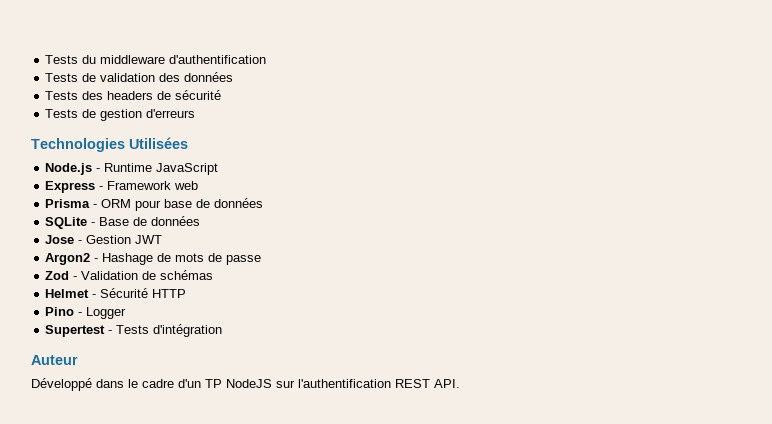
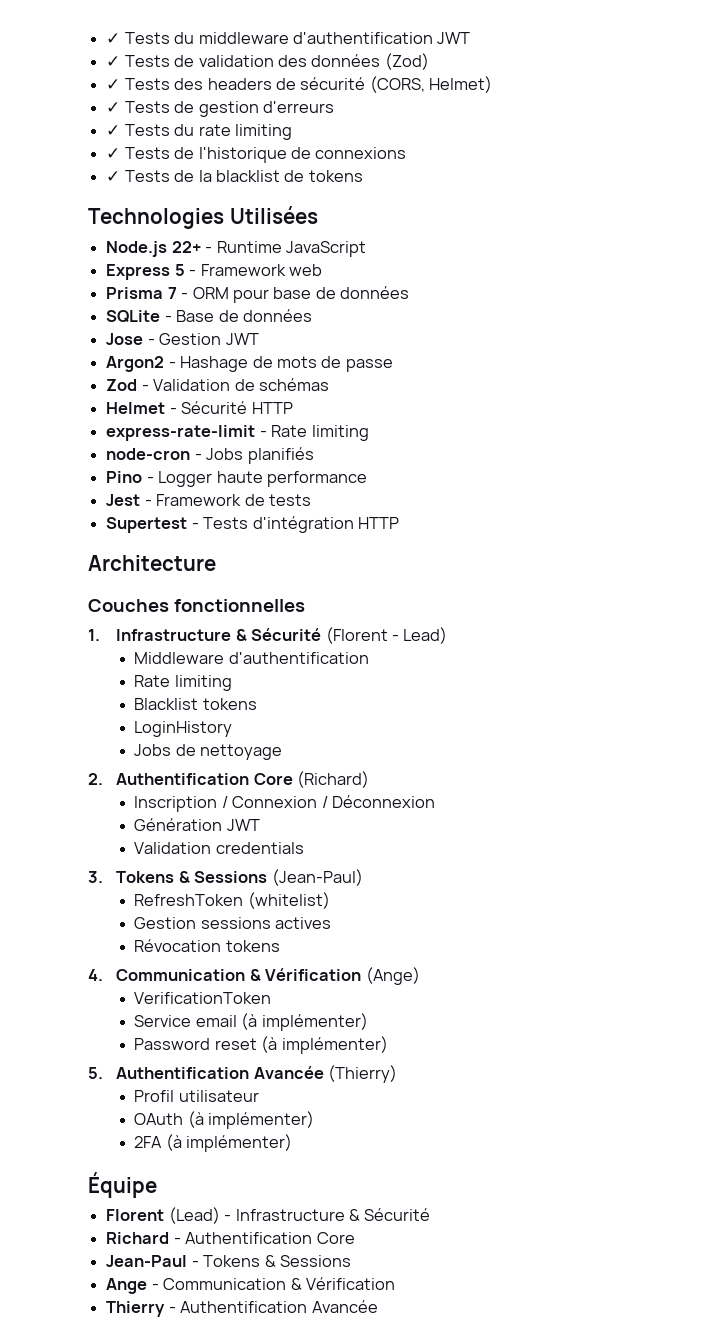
(45, 59) none -> [106,33,121,44] ✓
(267, 59) // -> [437,32,471,44] [106,56,121,67] JWT // ✓
(234, 77) // -> [384,53,429,70] [106,79,121,90] (Zod) // ✓
(222, 95) // -> [369,76,493,93] [106,102,121,113] (CORS, Helmet) // ✓
(196, 113) none -> [106,124,292,140] [106,147,407,163] [106,170,363,182] // ✓ Tests du rate limiting // ✓ Tests de l'historique de connexions // ✓ Tests de la blacklist de tokens
(93, 169) none -> [171,241,201,253] 22+
(96, 187) none -> [174,264,185,276] 5
(91, 203) none -> [167,287,177,299] 7
[45,307,127,319] [45,324,223,337] [31,355,78,365] [31,378,460,391] Pino - Logger // Supertest - Tests d'intégration // Auteur // Développé dans le cadre d'un TP NodeJS sur l'authentification REST API. -> [106,425,369,441] [106,447,314,464] [106,471,367,487] [106,494,311,506] [106,516,399,533] [88,555,216,571] [88,599,305,612] [88,627,448,644] [134,652,369,664] [134,675,232,691] [134,698,257,710] [134,721,233,737] [134,744,283,760] [88,771,370,788] [134,795,436,812] [134,818,260,831] [134,842,304,854] [88,869,363,886] [134,892,330,909] [134,917,332,929] [134,939,280,952] [88,967,420,985] [134,992,272,1004] [134,1013,368,1031] [134,1036,388,1054] [88,1065,398,1083] [134,1090,259,1102] [134,1111,315,1129] [134,1134,293,1152] [88,1172,157,1198] [106,1207,431,1224] [106,1232,355,1244] [106,1255,351,1267] [106,1277,395,1294] [106,1300,378,1317] express-rate-limit - Rate limiting // node-cron - Jobs planifiés // Pino - Logger haute performance // Jest - Framework de tests // Supertest - Tests d'intégration HTTP // Architecture // Couches fonctionnelles // 1. Infrastructure & Sécurité (Florent - Lead) // Middleware d'authentification // Rate limiting // Blacklist tokens // LoginHistory // Jobs de nettoyage // 2. Authentification Core (Richard) // Inscription / Connexion / Déconnexion // Génération JWT // Validation credentials // 3. Tokens & Sessions (Jean-Paul) // RefreshToken (whitelist) // Gestion sessions actives // Révocation tokens // 4. Communication & Vérification (Ange) // VerificationToken // Service email (à implémenter) // Password reset (à implémenter) // 5. Authentification Avancée (Thierry) // Profil utilisateur // OAuth (à implémenter) // 2FA (à implémenter) // Équipe // Florent (Lead) - Infrastructure & Sécurité // Richard - Authentification Core // Jean-Paul - Tokens & Sessions // Ange - Communication & Vérification // Thierry - Authentification Avancée

